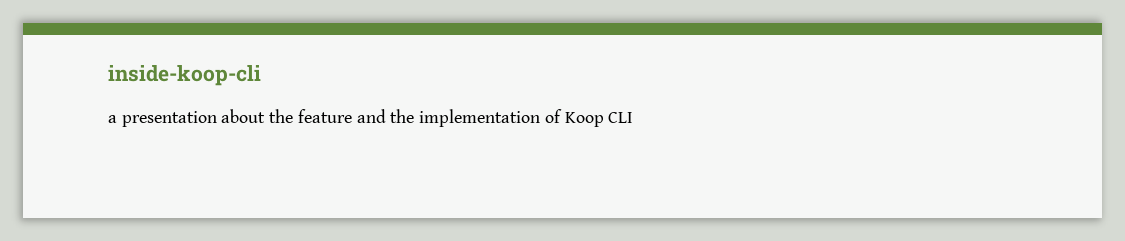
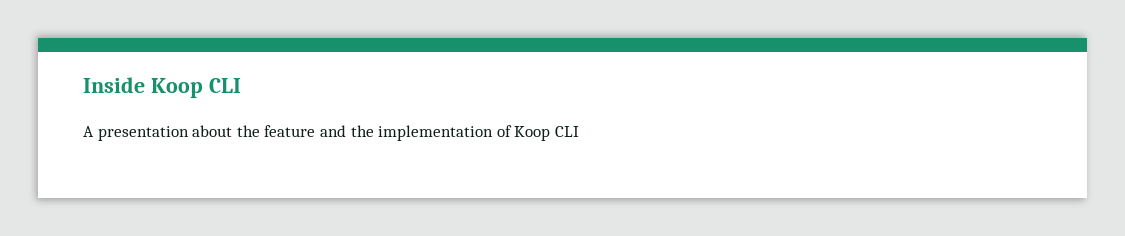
[108,65,261,86] [108,115,117,123] inside-koop-cli // a -> [83,77,241,98] [83,126,94,137] Inside Koop CLI // A

